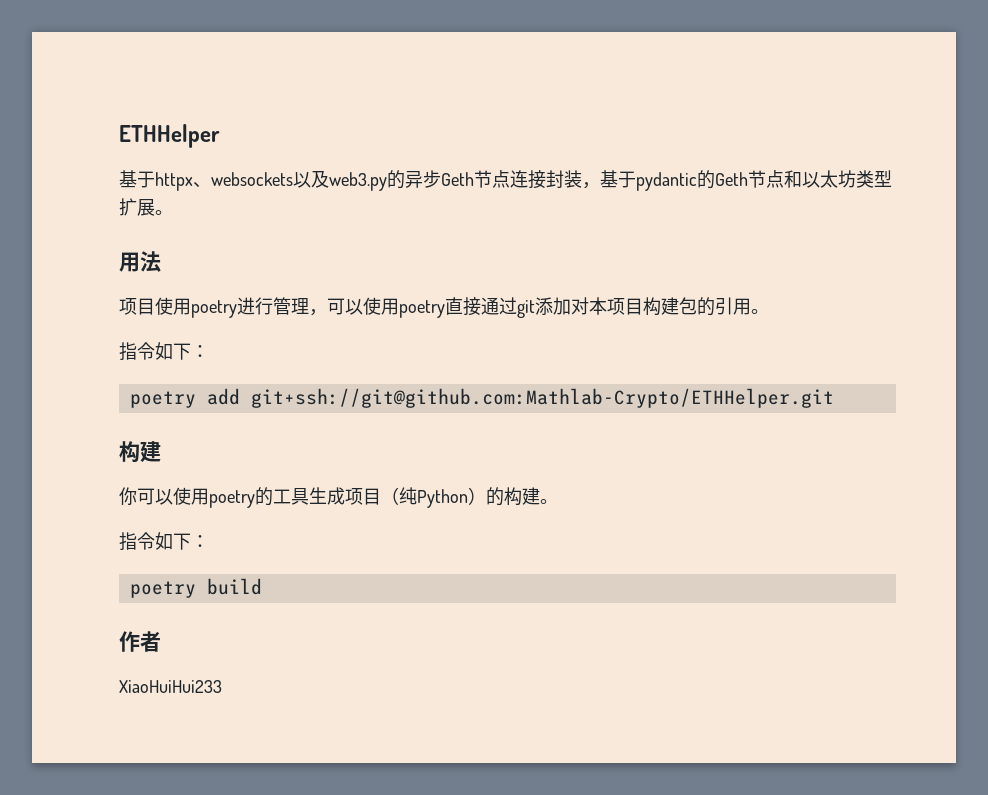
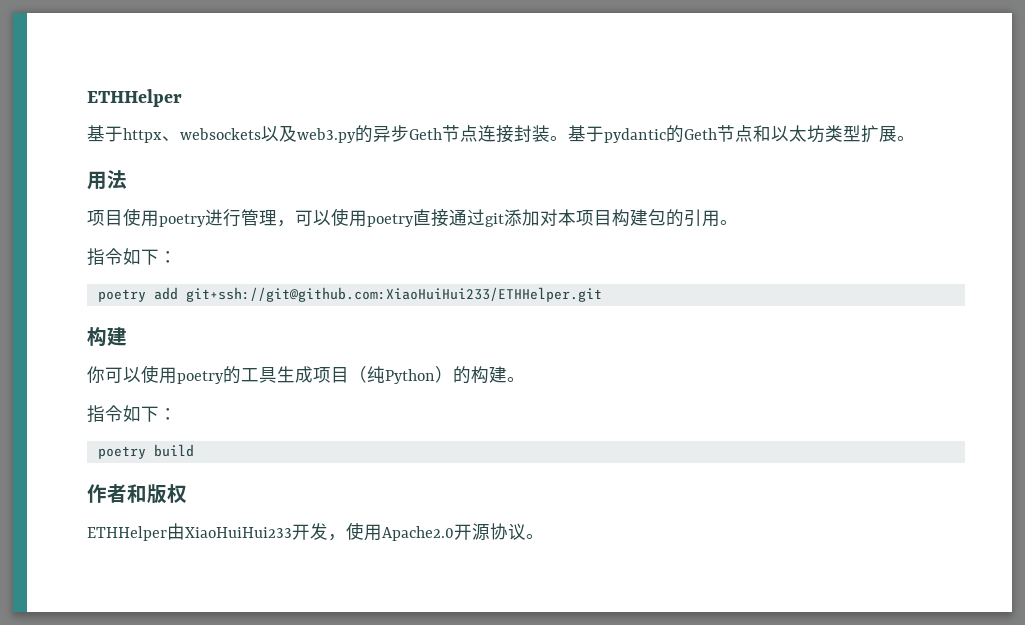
[582,182,600,189] ， -> [550,136,568,141] 。
[250,388,834,408] git+ssh://git@github.com:Mathlab-Crypto/ETHHelper.git -> [185,287,602,302] git+ssh://git@github.com:XiaoHuiHui233/ETHHelper.git
[119,680,222,693] // XiaoHuiHui233 -> [127,484,187,504] [87,522,544,541] 和版权 // ETHHelper由XiaoHuiHui233开发，使用Apache2.0开源协议。

